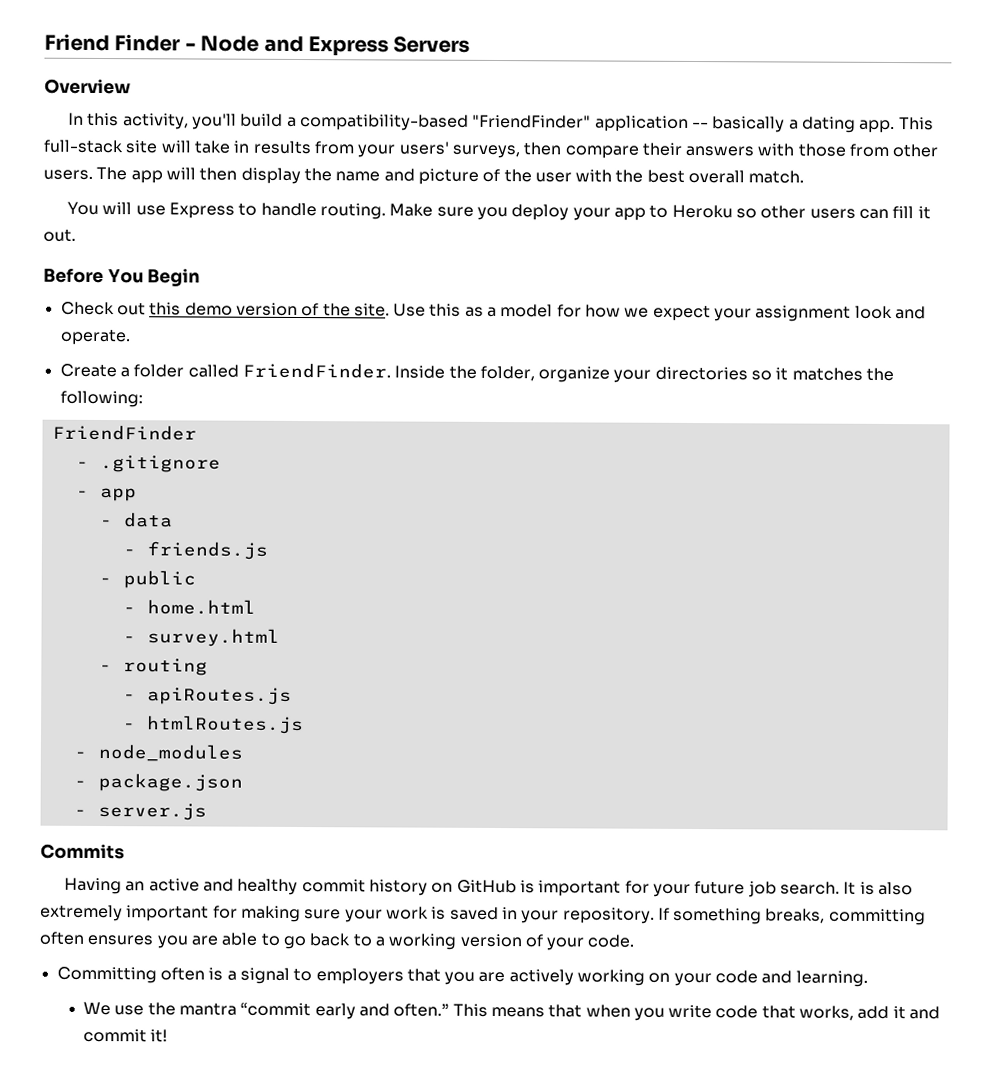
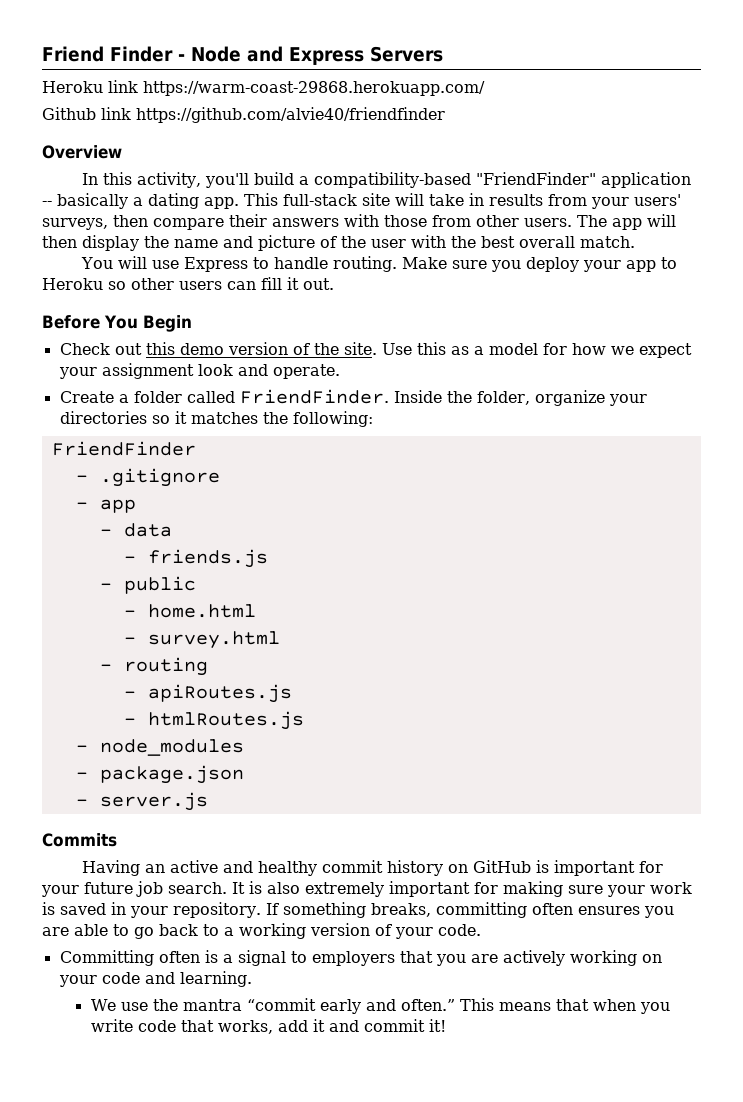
(471, 44) none -> [42,80,485,96] [42,107,445,123] // Heroku link https://warm-coast-29868.herokuapp.com/ // Github link https://github.com/alvie40/friendfinder

